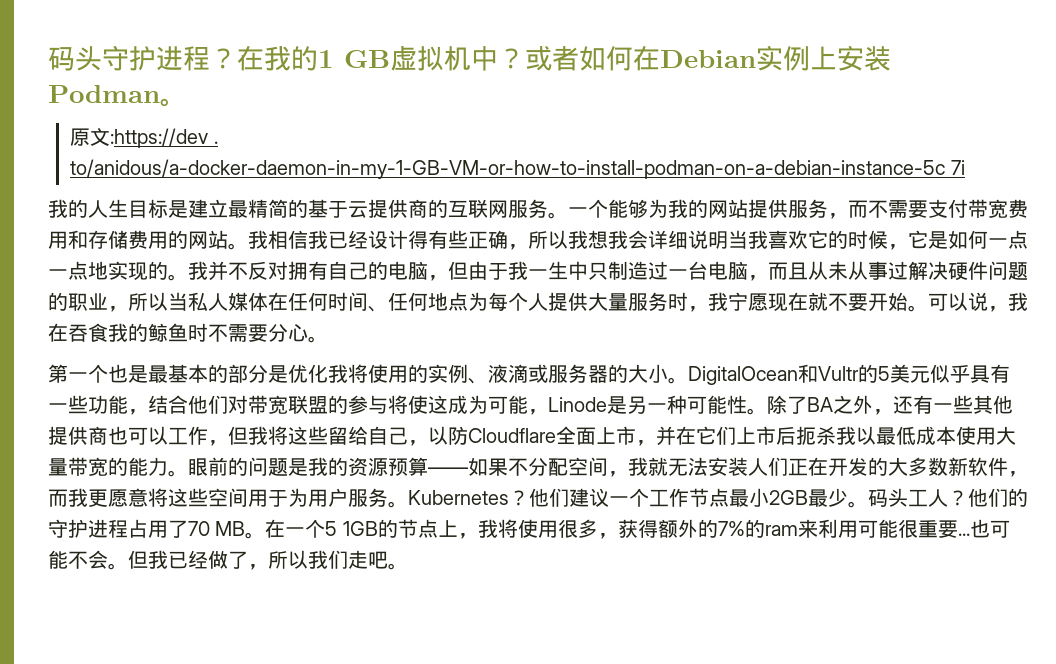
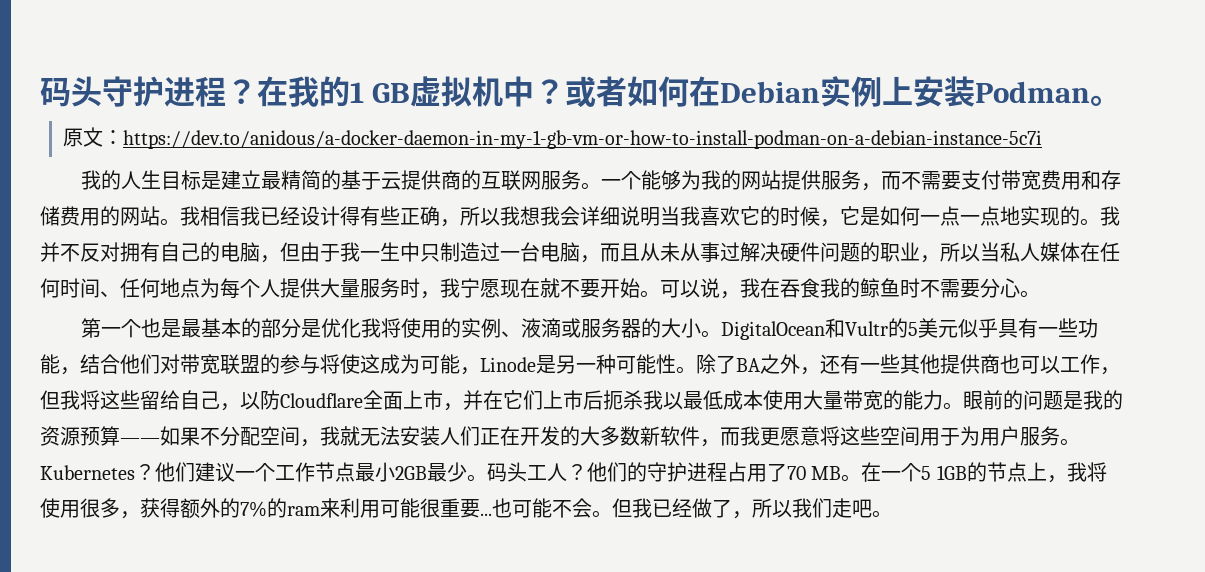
[110,128,218,148] [70,159,965,179] :https://dev . to/anidous/a-docker-daemon-in-my-1-GB-VM-or-how-to-install-podman-on-a-debian-instance-5c 7i -> [103,130,1043,149] ：https://dev.to/anidous/a-docker-daemon-in-my-1-gb-vm-or-how-to-install-podman-on-a-debian-instance-5c7i

